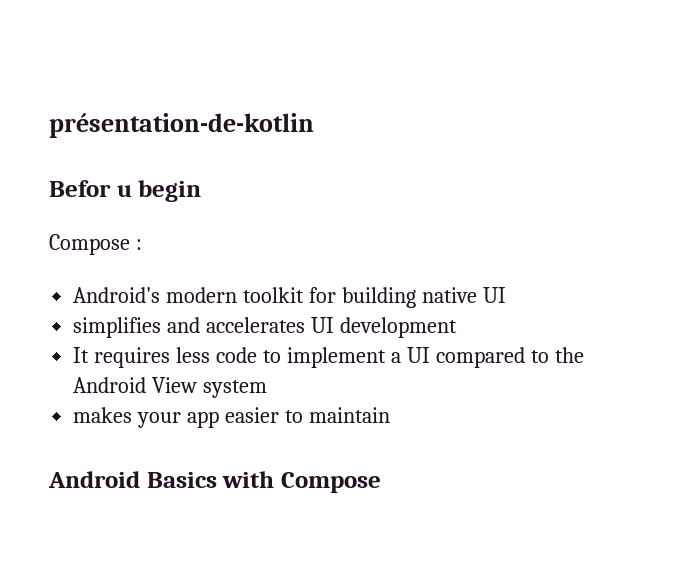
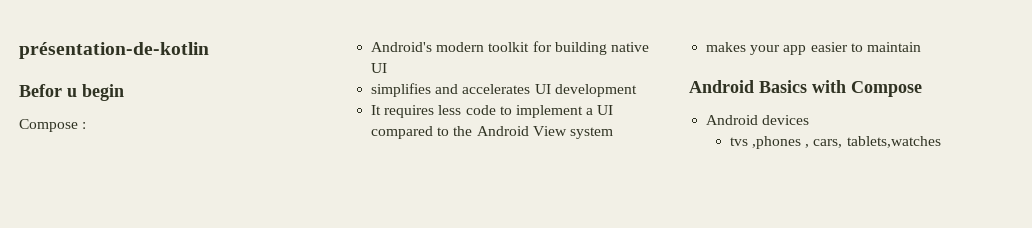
(381, 482) none -> [706,115,810,125] [729,136,941,149] // Android devices // tvs ,phones , cars, tablets,watches

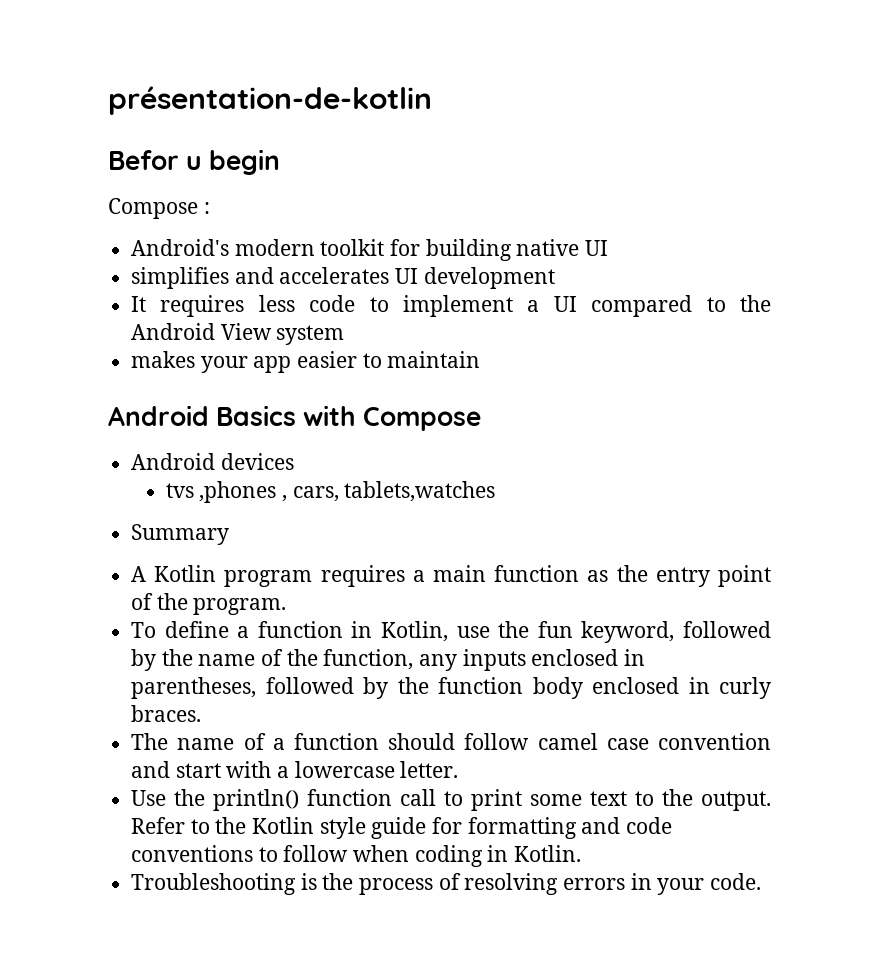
(941, 142) none -> [131,524,230,545] [131,565,771,587] [131,593,287,615] [131,621,771,643] [131,649,646,671] [131,677,771,699] [131,705,202,722] [131,733,771,750] [131,761,459,778] [131,789,771,811] [131,817,673,839] [131,845,582,867] [131,873,762,895] // Summary // A Kotlin program requires a main function as the entry point of the program. // To define a function in Kotlin, use the fun keyword, followed by the name of the function, any inputs enclosed in parentheses, followed by the function body enclosed in curly braces. // The name of a function should follow camel case convention and start with a lowercase letter. // Use the println() function call to print some text to the output. Refer to the Kotlin style guide for formatting and code conventions to follow when coding in Kotlin. // Troubleshooting is the process of resolving errors in your code.

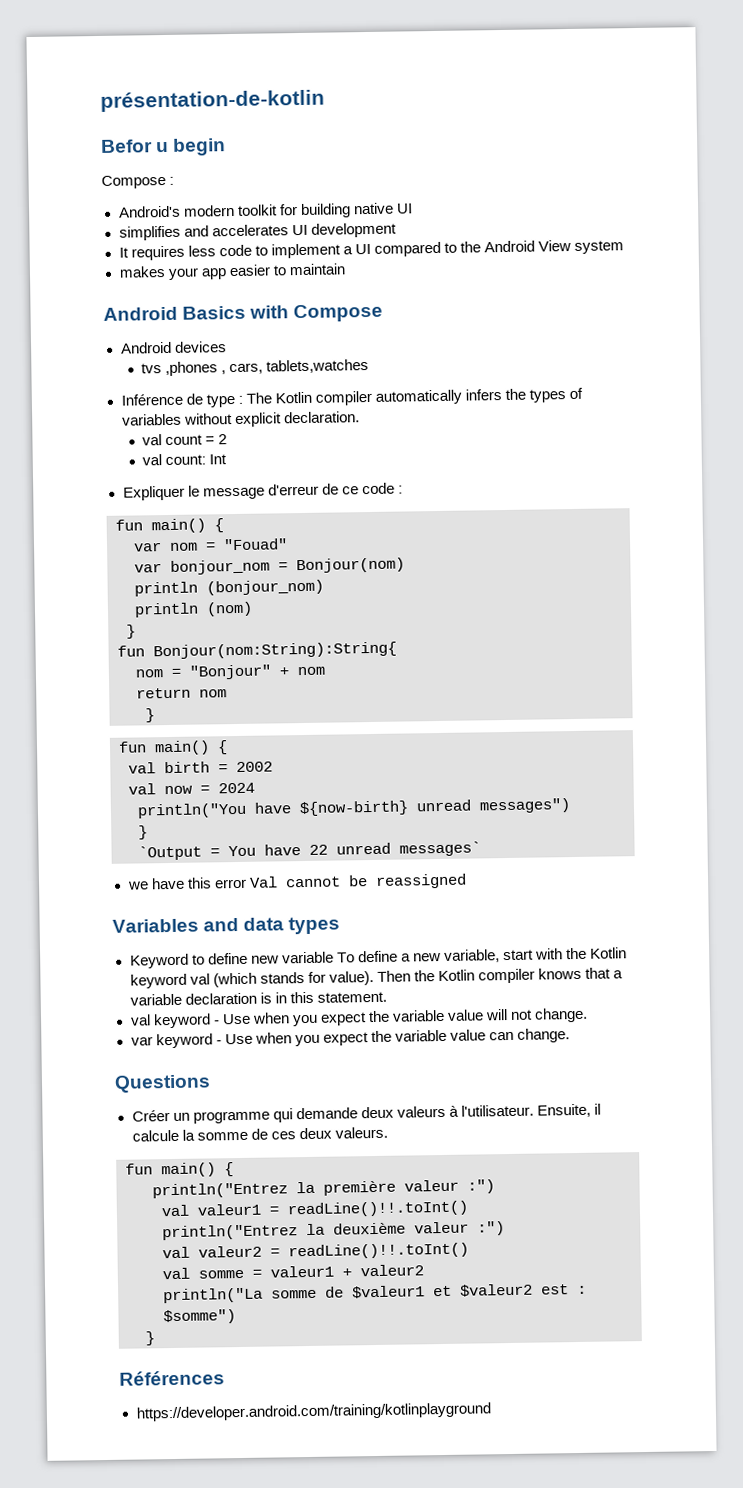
[131,524,230,545] [131,565,771,587] [131,593,287,615] [131,621,771,643] [131,649,646,671] [131,677,771,699] [131,705,202,722] [131,733,771,750] [131,761,459,778] [131,789,771,811] [131,817,673,839] [131,845,582,867] [131,873,762,895] Summary // A Kotlin program requires a main function as the entry point of the program. // To define a function in Kotlin, use the fun keyword, followed by the name of the function, any inputs enclosed in parentheses, followed by the function body enclosed in curly braces. // The name of a function should follow camel case convention and start with a lowercase letter. // Use the println() function call to print some text to the output. Refer to the Kotlin style guide for formatting and code conventions to follow when coding in Kotlin. // Troubleshooting is the process of resolving errors in your code. -> [120,387,584,408] [121,411,360,428] [142,434,228,446] [142,454,228,466] [122,482,403,501] [115,518,224,534] [133,538,288,552] [134,557,405,575] [134,579,324,597] [134,601,253,618] [126,624,136,639] [117,641,397,660] [135,664,325,680] [136,687,227,699] [145,708,155,723] [118,740,228,756] [128,761,273,774] [128,782,255,795] [137,798,571,819] [138,825,148,840] [138,841,481,861] [127,873,467,890] [112,916,341,935] [129,947,628,969] [129,967,624,989] [129,991,387,1006] [129,1007,589,1029] [130,1028,571,1049] [114,1074,211,1093] [131,1103,601,1124] [131,1126,388,1142] [125,1162,234,1178] [152,1179,495,1199] [161,1200,468,1218] [162,1221,505,1241] [162,1242,469,1260] [162,1264,424,1280] [163,1283,587,1304] [163,1309,236,1325] [145,1331,155,1346] [119,1370,225,1386] [135,1402,491,1422] Inférence de type : The Kotlin compiler automatically infers the types of variables without explicit declaration. // val count = 2 // val count: Int // Expliquer le message d'erreur de ce code : // fun main() { // var nom = "Fouad" // var bonjour_nom = Bonjour(nom) // println (bonjour_nom) // println (nom) // } // fun Bonjour(nom:String):String{ // nom = "Bonjour" + nom // return nom // } // fun main() { // val birth = 2002 // val now = 2024 // println("You have ${now-birth} unread messages") // } // `Output = You have 22 unread messages` // we have this error Val cannot be reassigned // Variables and data types // Keyword to define new variable To define a new variable, start with the Kotlin keyword val (which stands for value). Then the Kotlin compiler knows that a variable declaration is in this statement. // val keyword - Use when you expect the variable value will not change. // var keyword - Use when you expect the variable value can change. // Questions // Créer un programme qui demande deux valeurs à l'utilisateur. Ensuite, il calcule la somme de ces deux valeurs. // fun main() { // println("Entrez la première valeur :") // val valeur1 = readLine()!!.toInt() // println("Entrez la deuxième valeur :") // val valeur2 = readLine()!!.toInt() // val somme = valeur1 + valeur2 // println("La somme de $valeur1 et $valeur2 est : $somme") // } // Références // https://developer.android.com/training/kotlinplayground

